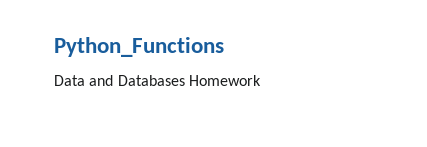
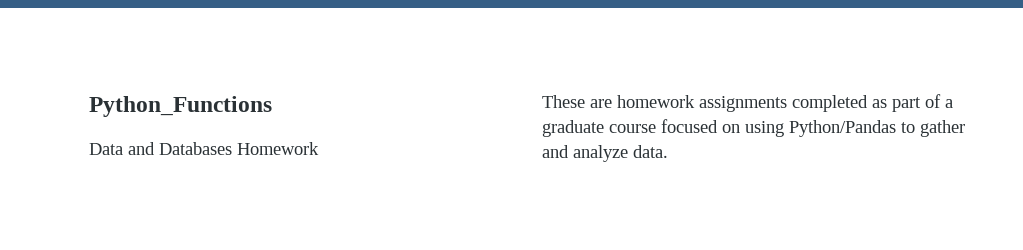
(261, 80) none -> [542,94,953,112] [542,119,965,137] [542,145,668,162] // These are homework assignments completed as part of a graduate course focused on using Python/Pandas to gather and analyze data.

